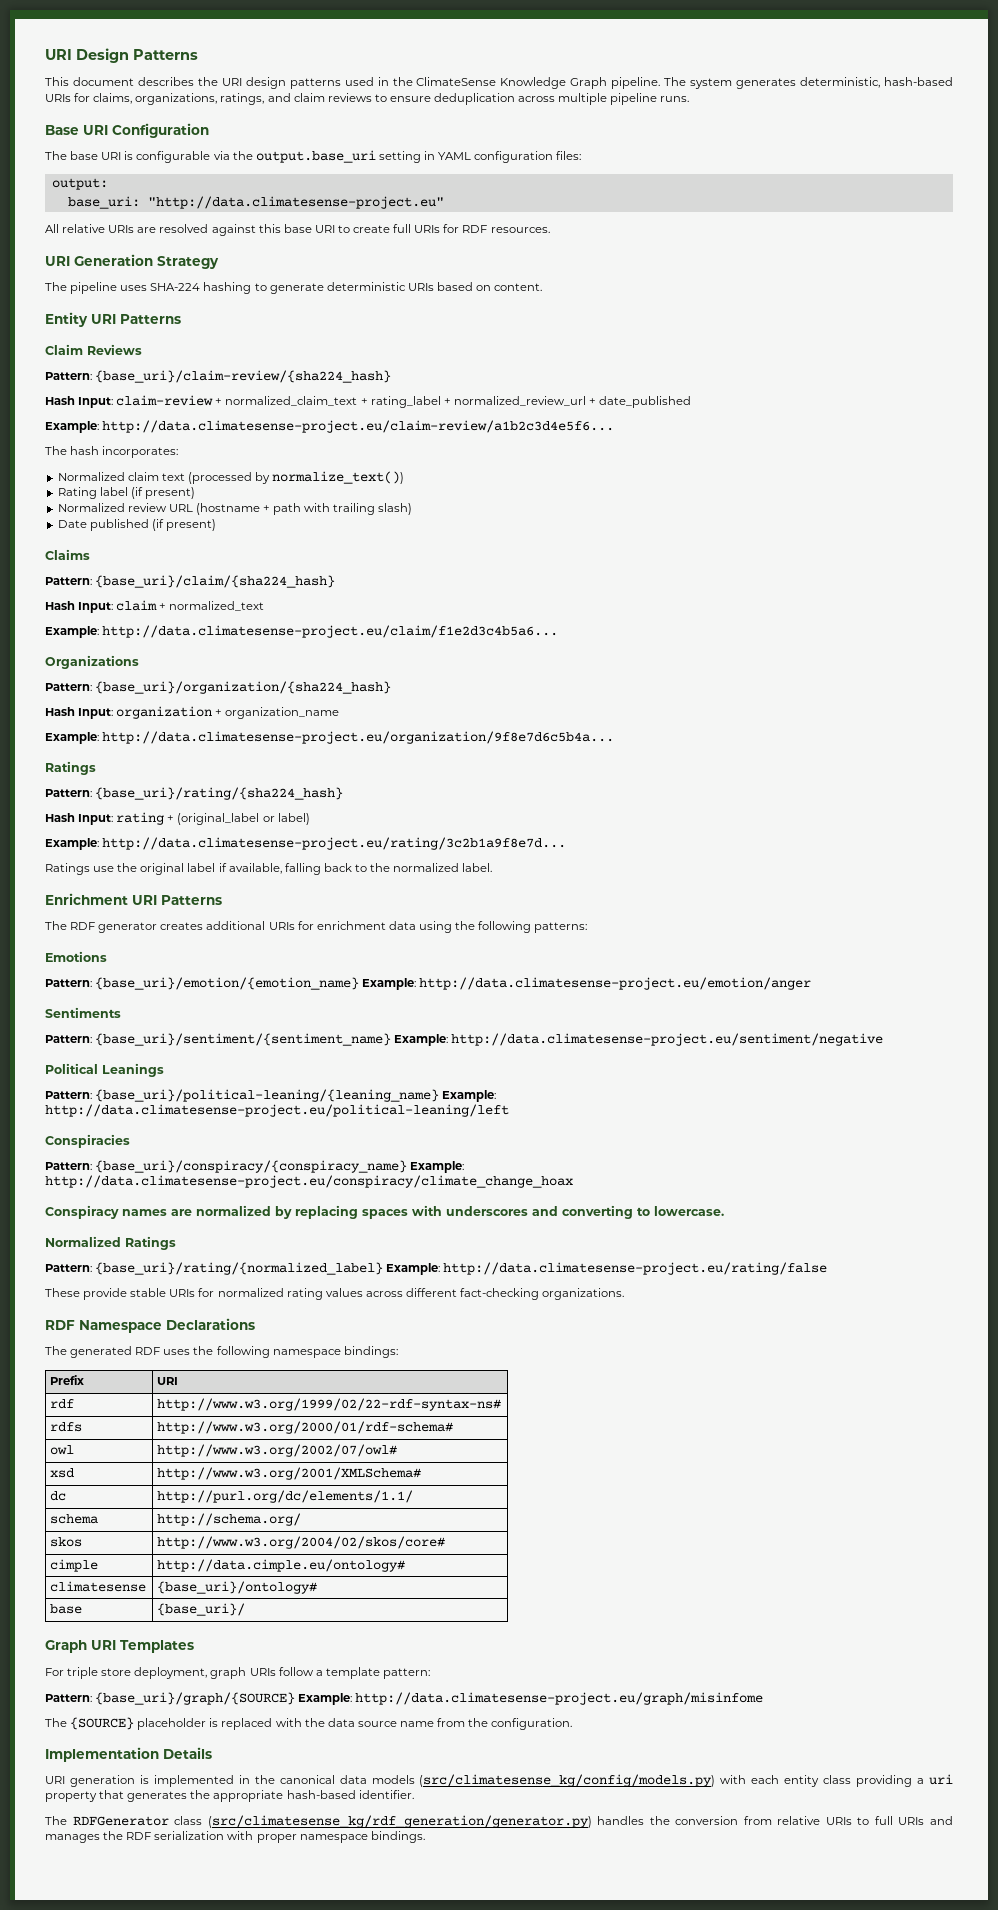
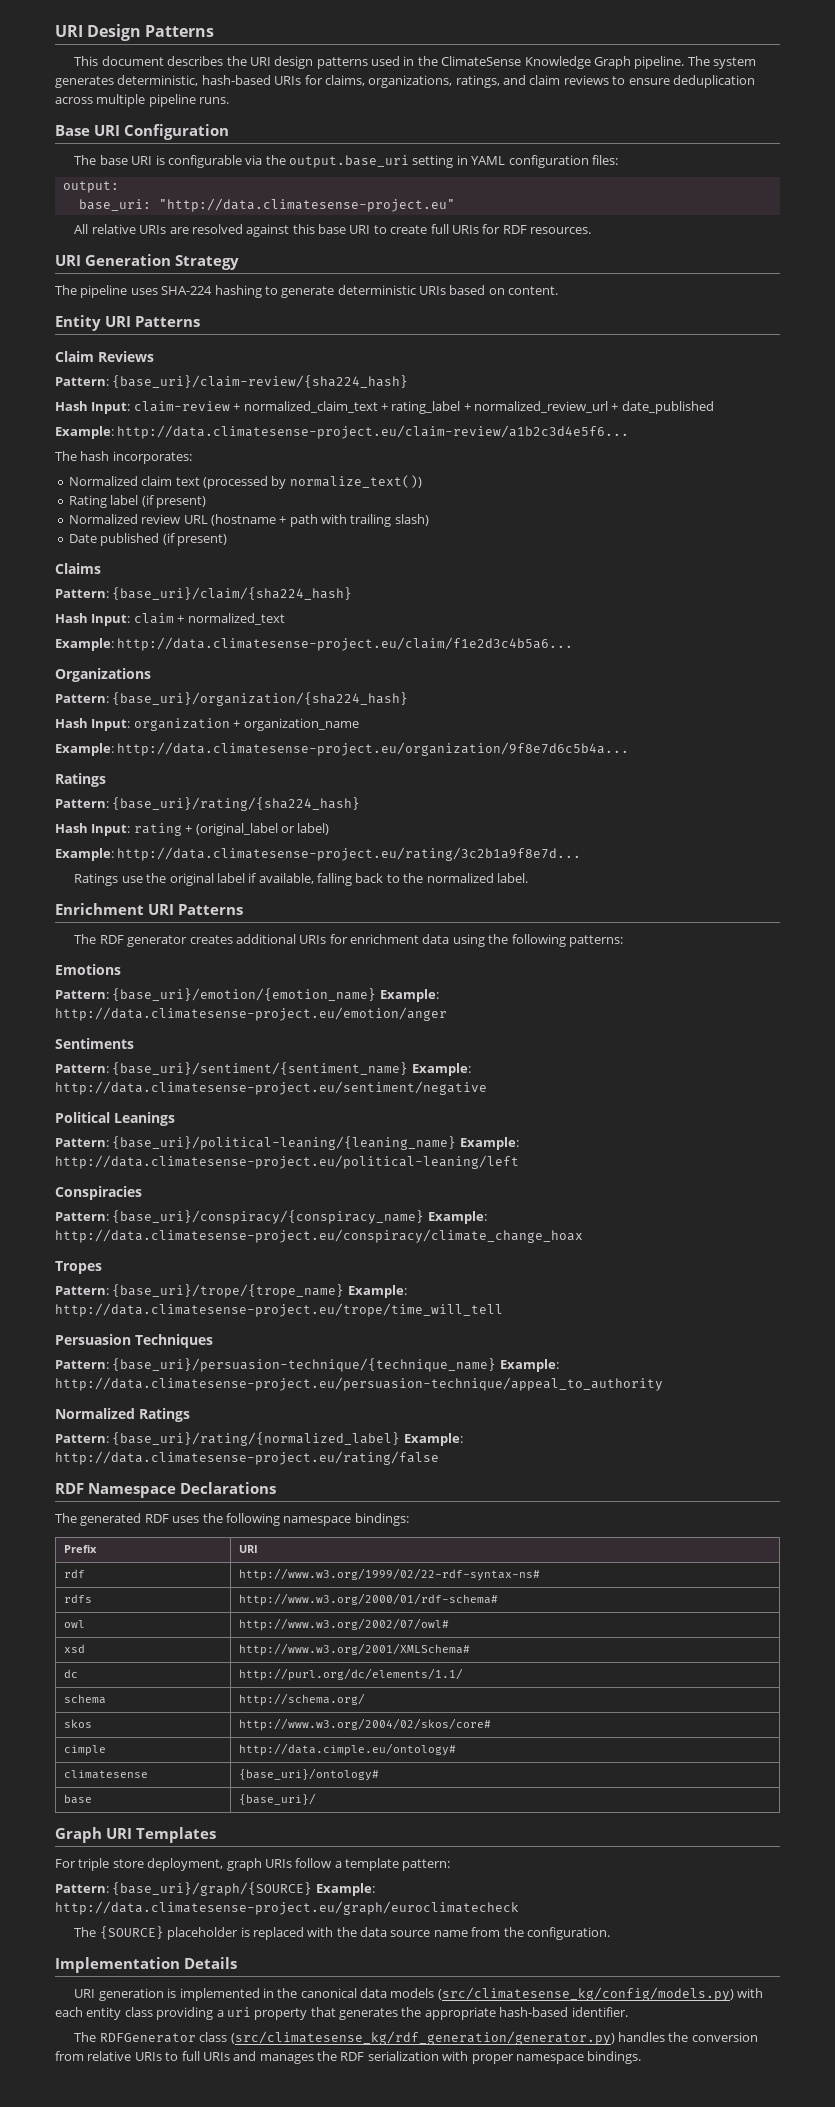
[45,1205,724,1219] Conspiracy names are normalized by replacing spaces with underscores and converting to lowercase. -> [55,1261,102,1274] [55,1284,407,1298] [55,1303,503,1317] [55,1334,213,1348] [55,1358,559,1372] [55,1377,663,1391] Tropes // Pattern: {base_uri}/trope/{trope_name} Example: http://data.climatesense-project.eu/trope/time_will_tell // Persuasion Techniques // Pattern: {base_uri}/persuasion-technique/{technique_name} Example: http://data.climatesense-project.eu/persuasion-technique/appeal_to_authority
[45,1288,625,1300] // These provide stable URIs for normalized rating values across different fact-checking organizations. -> (439, 1458) none
[355,1692,764,1705] http://data.climatesense-project.eu/graph/misinfome -> [55,1901,519,1915] http://data.climatesense-project.eu/graph/euroclimatecheck

